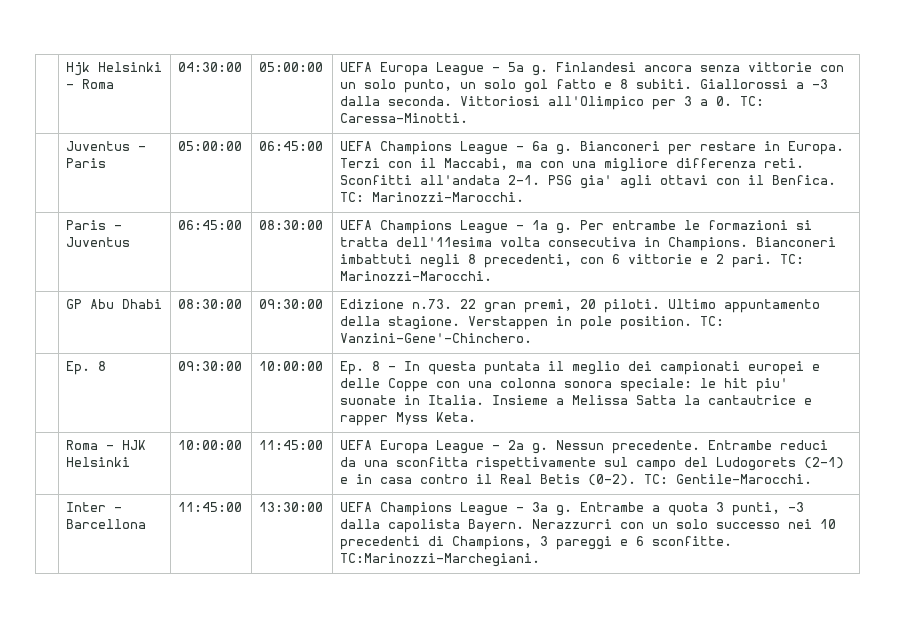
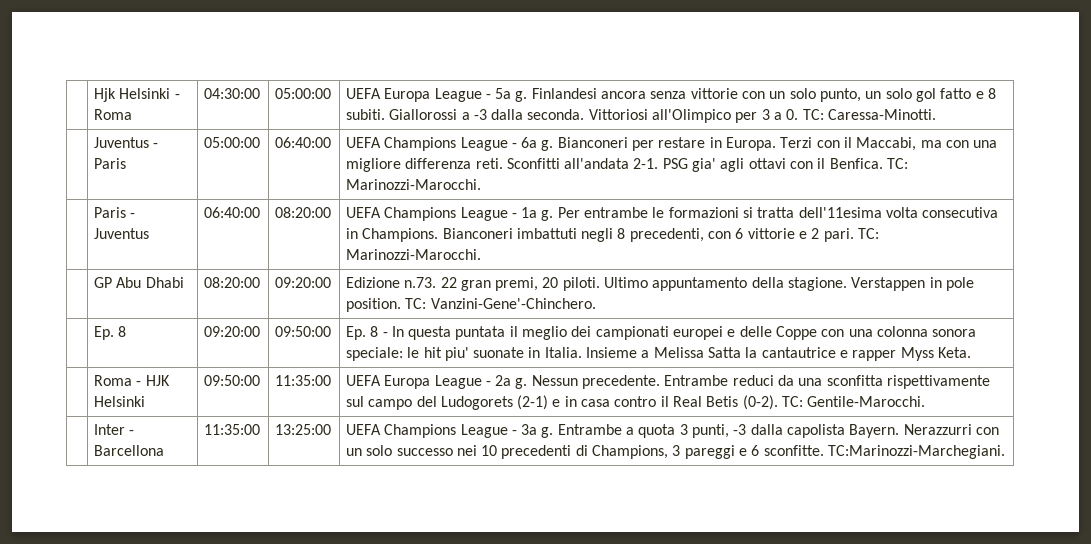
[259,141,324,151] 06:45:00 -> [274,137,331,148] 06:40:00
[178,220,243,230] [259,220,324,230] 06:45:00 | 08:30:00 -> [203,207,260,218] [274,207,331,218] 06:40:00 | 08:20:00
[178,299,243,309] [259,299,324,309] 08:30:00 | 09:30:00 -> [203,277,260,288] [274,277,331,288] 08:20:00 | 09:20:00
[178,361,243,371] [259,361,324,371] 09:30:00 | 10:00:00 -> [203,326,260,337] [274,326,331,337] 09:20:00 | 09:50:00
[178,440,243,450] [259,440,324,450] 10:00:00 | 11:45:00 -> [203,375,260,386] [274,375,331,386] 09:50:00 | 11:35:00
[178,502,243,512] [259,502,324,512] 11:45:00 | 13:30:00 -> [203,424,260,435] [274,424,331,435] 11:35:00 | 13:25:00

